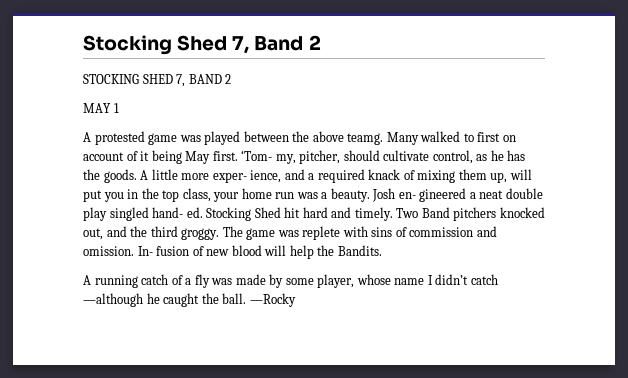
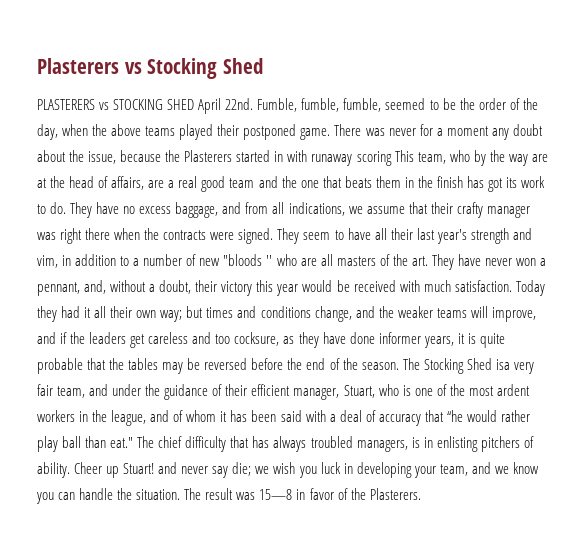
[83,35,321,55] [83,74,232,87] [83,103,119,113] [83,131,516,145] [83,150,526,164] [83,169,532,183] [83,188,543,202] [83,207,545,221] [83,226,497,240] [83,245,382,259] [83,274,498,288] [83,293,296,307] Stocking Shed 7, Band 2 // STOCKING SHED 7, BAND 2 // MAY 1 // A protested game was played between the above teamg. Many walked to first on account of it being May first. ‘Tom- my, pitcher, should cultivate control, as he has the goods. A little more exper- ience, and a required knack of mixing them up, will put you in the top class, your home run was a beauty. Josh en- gineered a neat double play singled hand- ed. Stocking Shed hit hard and timely. Two Band pitchers knocked out, and the third groggy. The game was replete with sins of commission and omission. In- fusion of new blood will help the Bandits. // A running catch of a fly was made by some player, whose name I didn’t catch —although he caught the ball. —Rocky -> [37,58,263,79] [37,98,538,114] [37,124,543,140] [37,150,548,166] [37,176,546,192] [37,202,530,218] [37,228,532,244] [37,254,547,270] [37,280,545,296] [37,306,536,322] [37,332,505,348] [37,358,534,374] [37,384,530,400] [37,410,530,426] [37,436,534,452] [37,462,539,478] [36,488,421,504] Plasterers vs Stocking Shed // PLASTERERS vs STOCKING SHED April 22nd. Fumble, fumble, fumble, seemed to be the order of the day, when the above teams played their postponed game. There was never for a moment any doubt about the issue, because the Plasterers started in with runaway scoring This team, who by the way are at the head of affairs, are a real good team and the one that beats them in the finish has got its work to do. They have no excess baggage, and from all indications, we assume that their crafty manager was right there when the contracts were signed. They seem to have all their last year's strength and vim, in addition to a number of new "bloods '' who are all masters of the art. They have never won a pennant, and, without a doubt, their victory this year would be received with much satisfaction. Today they had it all their own way; but times and conditions change, and the weaker teams will improve, and if the leaders get careless and too cocksure, as they have done informer years, it is quite probable that the tables may be reversed before the end of the season. The Stocking Shed isa very fair team, and under the guidance of their efficient manager, Stuart, who is one of the most ardent workers in the league, and of whom it has been said with a deal of accuracy that ‘‘he would rather play ball than eat." The chief difficulty that has always troubled managers, is in enlisting pitchers of ability. Cheer up Stuart! and never say die; we wish you luck in developing your team, and we know you can handle the situation. The result was 15—8 in favor of the Plasterers.

